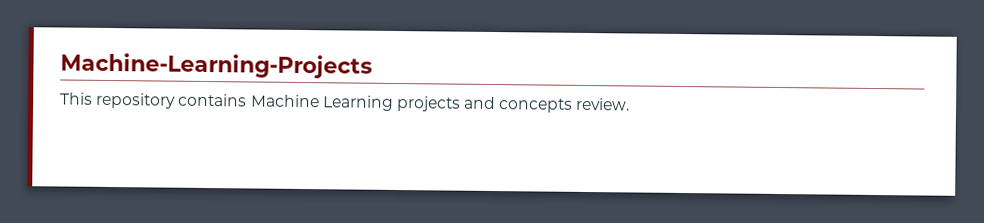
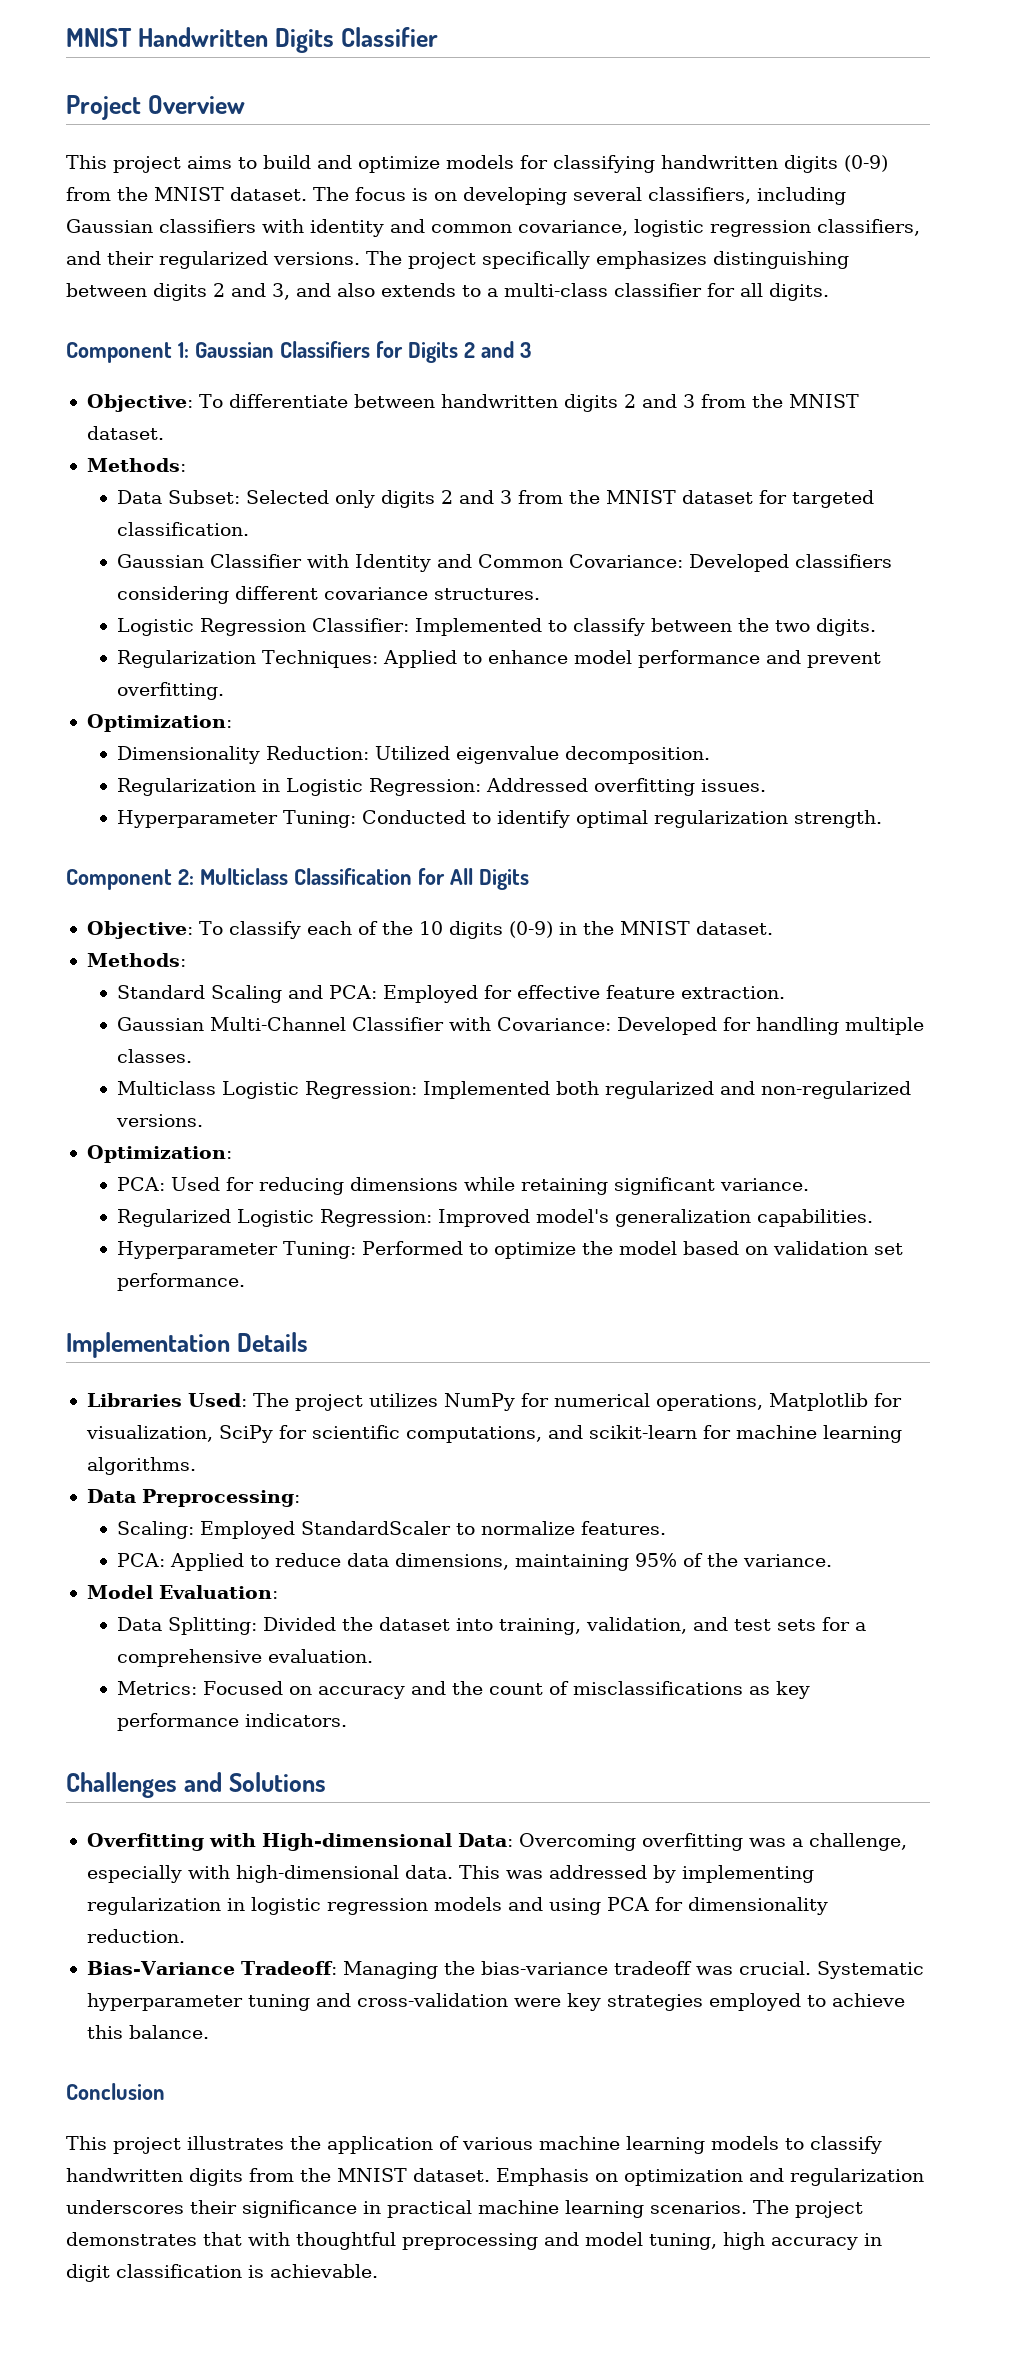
[60,52,373,79] [60,92,631,113] Machine-Learning-Projects // This repository contains Machine Learning projects and concepts review. -> [66,27,438,53] [66,95,245,120] [66,155,888,173] [66,187,846,205] [66,219,920,237] [66,251,849,269] [66,283,829,301] [66,341,531,363] [86,394,859,412] [86,426,164,440] [86,458,186,472] [116,490,874,508] [116,522,249,536] [116,554,892,572] [116,586,540,604] [116,618,876,636] [116,650,881,668] [116,682,224,700] [86,714,232,732] [116,746,710,764] [116,778,766,796] [116,810,882,828] [66,868,529,890] [86,921,773,939] [86,953,186,967] [116,985,785,1003] [116,1017,924,1035] [116,1049,192,1063] [116,1081,911,1099] [115,1114,203,1127] [86,1145,232,1163] [116,1177,809,1195] [116,1209,873,1227] [116,1241,903,1259] [116,1273,245,1291] [66,1332,308,1358] [86,1393,902,1411] [85,1425,902,1443] [86,1457,196,1475] [86,1489,300,1507] [116,1521,666,1539] [116,1553,832,1571] [86,1585,278,1599] [116,1617,866,1635] [116,1649,373,1667] [116,1681,810,1699] [116,1713,347,1731] [66,1772,326,1798] [86,1833,907,1851] [86,1865,814,1883] [86,1897,828,1915] [86,1929,185,1943] [86,1961,924,1979] [86,1993,905,2011] [86,2025,209,2039] [66,2083,165,2100] [66,2136,882,2154] [66,2168,924,2186] [66,2200,863,2218] [66,2232,882,2250] [66,2264,378,2282] MNIST Handwritten Digits Classifier // Project Overview // This project aims to build and optimize models for classifying handwritten digits (0-9) from the MNIST dataset. The focus is on developing several classifiers, including Gaussian classifiers with identity and common covariance, logistic regression classifiers, and their regularized versions. The project specifically emphasizes distinguishing between digits 2 and 3, and also extends to a multi-class classifier for all digits. // Component 1: Gaussian Classifiers for Digits 2 and 3 // Objective: To differentiate between handwritten digits 2 and 3 from the MNIST dataset. // Methods: // Data Subset: Selected only digits 2 and 3 from the MNIST dataset for targeted classification. // Gaussian Classifier with Identity and Common Covariance: Developed classifiers considering different covariance structures. // Logistic Regression Classifier: Implemented to classify between the two digits. // Regularization Techniques: Applied to enhance model performance and prevent overfitting. // Optimization: // Dimensionality Reduction: Utilized eigenvalue decomposition. // Regularization in Logistic Regression: Addressed overfitting issues. // Hyperparameter Tuning: Conducted to identify optimal regularization strength. // Component 2: Multiclass Classification for All Digits // Objective: To classify each of the 10 digits (0-9) in the MNIST dataset. // Methods: // Standard Scaling and PCA: Employed for effective feature extraction. // Gaussian Multi-Channel Classifier with Covariance: Developed for handling multiple classes. // Multiclass Logistic Regression: Implemented both regularized and non-regularized versions. // Optimization: // PCA: Used for reducing dimensions while retaining significant variance. // Regularized Logistic Regression: Improved model's generalization capabilities. // Hyperparameter Tuning: Performed to optimize the model based on validation set performance. // Implementation Details // Libraries Used: The project utilizes NumPy for numerical operations, Matplotlib for visualization, SciPy for scientific computations, and scikit-learn for machine learning algorithms. // Data Preprocessing: // Scaling: Employed StandardScaler to normalize features. // PCA: Applied to reduce data dimensions, maintaining 95% of the variance. // Model Evaluation: // Data Splitting: Divided the dataset into training, validation, and test sets for a comprehensive evaluation. // Metrics: Focused on accuracy and the count of misclassifications as key performance indicators. // Challenges and Solutions // Overfitting with High-dimensional Data: Overcoming overfitting was a challenge, especially with high-dimensional data. This was addressed by implementing regularization in logistic regression models and using PCA for dimensionality reduction. // Bias-Variance Tradeoff: Managing the bias-variance tradeoff was crucial. Systematic hyperparameter tuning and cross-validation were key strategies employed to achieve this balance. // Conclusion // This project illustrates the application of various machine learning models to classify handwritten digits from the MNIST dataset. Emphasis on optimization and regularization underscores their significance in practical machine learning scenarios. The project demonstrates that with thoughtful preprocessing and model tuning, high accuracy in digit classification is achievable.

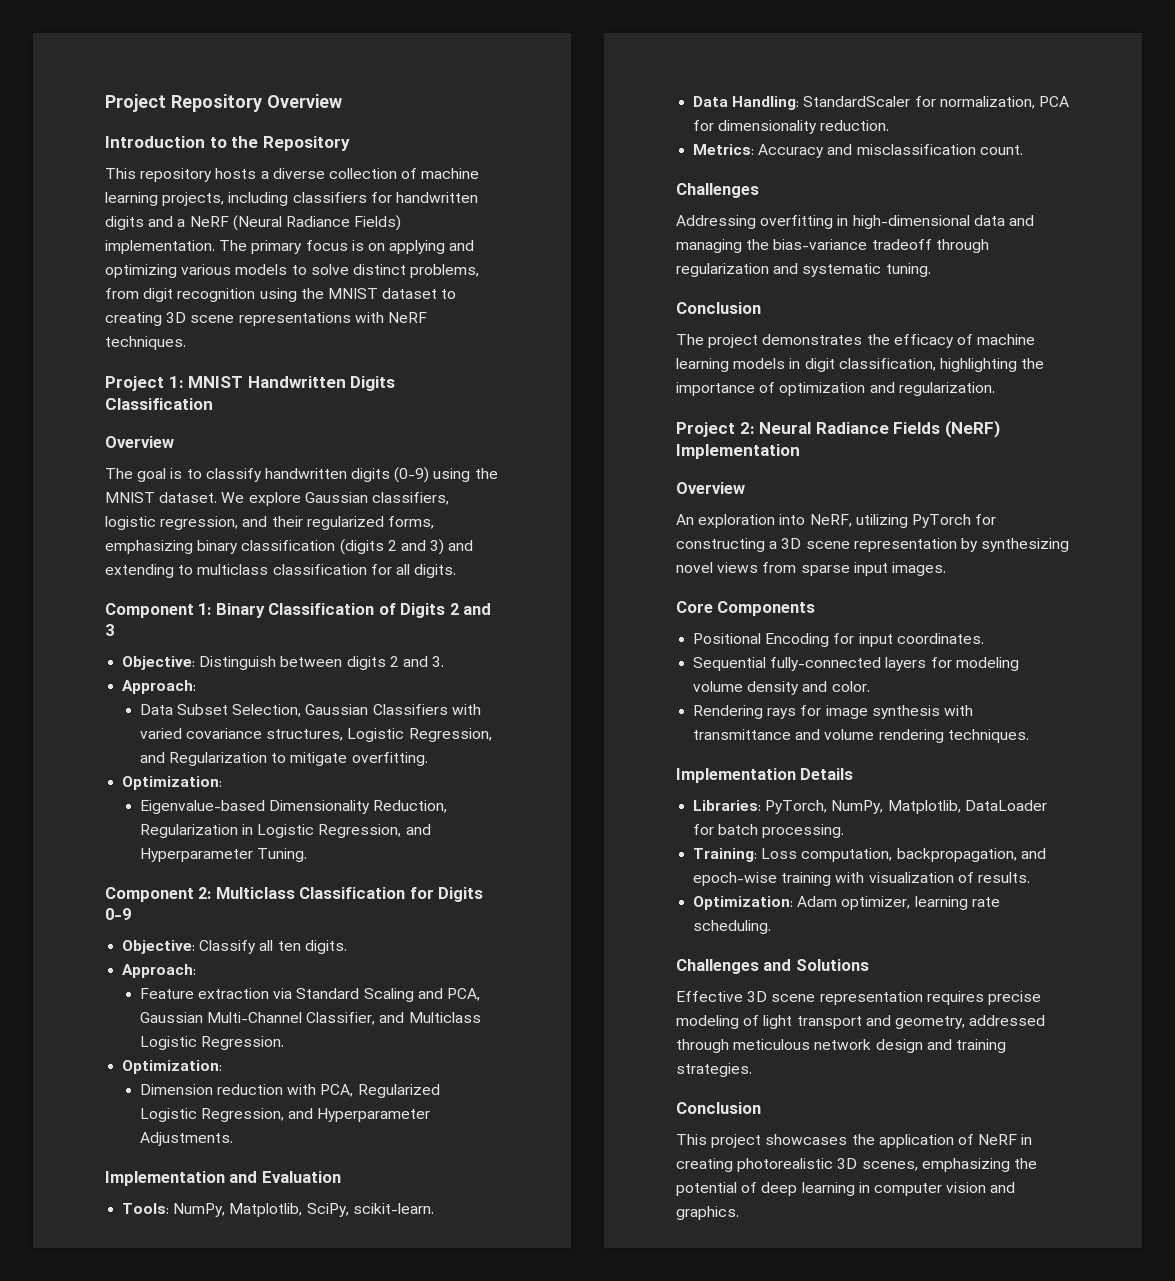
(66, 37) none -> [105,94,342,112] [105,136,350,151] [105,168,480,182] [105,192,478,206] [105,215,402,231] [105,240,475,254] [105,264,480,278] [105,288,457,302] [105,312,427,326] [105,336,186,350] [105,376,184,391] Project Repository Overview // Introduction to the Repository // This repository hosts a diverse collection of machine learning projects, including classifiers for handwritten digits and a NeRF (Neural Radiance Fields) implementation. The primary focus is on applying and optimizing various models to solve distinct problems, from digit recognition using the MNIST dataset to creating 3D scene representations with NeRF techniques. // Project 1:
[340,27,438,47] [66,95,245,120] [66,155,655,173] Classifier // Project Overview // This project aims to build and optimize models for classifying -> [105,398,213,410] [105,436,174,448] [105,468,262,482] Classification // Overview // The goal is to classify
[66,187,846,205] [66,219,920,237] [66,251,849,269] [66,283,702,301] from the MNIST dataset. The focus is on developing several classifiers, including Gaussian classifiers with identity and common covariance, logistic regression classifiers, and their regularized versions. The project specifically emphasizes distinguishing between digits 2 and 3, and also extends to a multi-class classifier -> [433,468,498,482] [105,492,449,506] [105,516,434,530] [105,539,474,555] [105,564,367,578] using the MNIST dataset. We explore Gaussian classifiers, logistic regression, and their regularized forms, emphasizing binary classification (digits 2 and 3) and extending to multiclass classification
[194,341,403,358] Gaussian Classifiers for -> [215,603,396,618] Binary Classification of
[198,394,859,412] [86,426,164,440] [86,458,186,472] [116,490,874,508] [116,522,249,536] [116,554,892,572] [116,586,540,604] [116,618,876,636] [116,650,881,668] [116,682,224,700] [86,714,232,732] [116,746,710,764] [116,778,766,796] [116,810,882,828] To differentiate between handwritten digits 2 and 3 from the MNIST dataset. // Methods: // Data Subset: Selected only digits 2 and 3 from the MNIST dataset for targeted classification. // Gaussian Classifier with Identity and Common Covariance: Developed classifiers considering different covariance structures. // Logistic Regression Classifier: Implemented to classify between the two digits. // Regularization Techniques: Applied to enhance model performance and prevent overfitting. // Optimization: // Dimensionality Reduction: Utilized eigenvalue decomposition. // Regularization in Logistic Regression: Addressed overfitting issues. // Hyperparameter Tuning: Conducted to identify optimal regularization strength. -> [199,656,445,670] [122,680,197,694] [139,704,481,717] [139,728,492,742] [139,752,428,766] [122,776,223,790] [139,800,448,814] [139,824,431,838] [139,848,307,862] Distinguish between digits 2 and 3. // Approach: // Data Subset Selection, Gaussian Classifiers with varied covariance structures, Logistic Regression, and Regularization to mitigate overfitting. // Optimization: // Eigenvalue-based Dimensionality Reduction, Regularization in Logistic Regression, and Hyperparameter Tuning.
[449,868,529,890] [86,921,773,939] [86,953,186,967] [116,985,785,1003] [116,1017,924,1035] [116,1049,192,1063] [116,1081,911,1099] [115,1114,203,1127] [86,1145,232,1163] [116,1177,809,1195] [116,1209,873,1227] [116,1241,903,1259] [116,1273,245,1291] [66,1332,308,1358] [86,1393,902,1411] [85,1425,902,1443] [86,1457,196,1475] [86,1489,300,1507] [116,1521,666,1539] [116,1553,832,1571] [86,1585,278,1599] [116,1617,866,1635] [116,1649,373,1667] [116,1681,810,1699] [116,1713,347,1731] [66,1772,326,1798] [86,1833,907,1851] [86,1865,814,1883] [86,1897,828,1915] [86,1929,185,1943] [86,1961,924,1979] [86,1993,905,2011] [86,2025,209,2039] All Digits // Objective: To classify each of the 10 digits (0-9) in the MNIST dataset. // Methods: // Standard Scaling and PCA: Employed for effective feature extraction. // Gaussian Multi-Channel Classifier with Covariance: Developed for handling multiple classes. // Multiclass Logistic Regression: Implemented both regularized and non-regularized versions. // Optimization: // PCA: Used for reducing dimensions while retaining significant variance. // Regularized Logistic Regression: Improved model's generalization capabilities. // Hyperparameter Tuning: Performed to optimize the model based on validation set performance. // Implementation Details // Libraries Used: The project utilizes NumPy for numerical operations, Matplotlib for visualization, SciPy for scientific computations, and scikit-learn for machine learning algorithms. // Data Preprocessing: // Scaling: Employed StandardScaler to normalize features. // PCA: Applied to reduce data dimensions, maintaining 95% of the variance. // Model Evaluation: // Data Splitting: Divided the dataset into training, validation, and test sets for a comprehensive evaluation. // Metrics: Focused on accuracy and the count of misclassifications as key performance indicators. // Challenges and Solutions // Overfitting with High-dimensional Data: Overcoming overfitting was a challenge, especially with high-dimensional data. This was addressed by implementing regularization in logistic regression models and using PCA for dimensionality reduction. // Bias-Variance Tradeoff: Managing the bias-variance tradeoff was crucial. Systematic hyperparameter tuning and cross-validation were key strategies employed to achieve this balance. -> [438,887,484,902] [105,908,131,920] [122,940,347,954] [122,964,197,978] [139,988,480,1002] [139,1012,481,1025] [139,1036,284,1050] [122,1060,223,1074] [139,1084,440,1098] [139,1108,431,1122] [139,1132,233,1146] [105,1171,341,1186] [122,1203,434,1217] [693,96,1069,110] [693,120,890,134] [693,144,1023,158] [676,183,759,198] [676,215,1034,229] [676,239,989,253] [676,263,931,277] [676,302,761,314] [676,334,1036,348] [676,358,1045,372] [676,382,995,396] [676,420,1000,438] [676,444,800,459] [676,482,745,494] [676,514,997,528] [676,538,1070,552] [676,562,946,576] [676,601,816,616] [693,633,984,647] [693,657,1019,671] [693,681,870,695] [693,705,973,719] [693,729,1029,743] [676,768,854,783] [693,800,1047,814] [693,824,845,838] [693,848,1046,862] [693,872,1030,886] [693,896,1000,910] [693,920,772,934] [676,959,869,974] [676,991,1041,1005] [676,1015,1046,1029] [676,1039,1006,1053] [676,1063,752,1077] Digits 0-9 // Objective: Classify all ten digits. // Approach: // Feature extraction via Standard Scaling and PCA, Gaussian Multi-Channel Classifier, and Multiclass Logistic Regression. // Optimization: // Dimension reduction with PCA, Regularized Logistic Regression, and Hyperparameter Adjustments. // Implementation and Evaluation // Tools: NumPy, Matplotlib, SciPy, scikit-learn. // Data Handling: StandardScaler for normalization, PCA for dimensionality reduction. // Metrics: Accuracy and misclassification count. // Challenges // Addressing overfitting in high-dimensional data and managing the bias-variance tradeoff through regularization and systematic tuning. // Conclusion // The project demonstrates the efficacy of machine learning models in digit classification, highlighting the importance of optimization and regularization. // Project 2: Neural Radiance Fields (NeRF) Implementation // Overview // An exploration into NeRF, utilizing PyTorch for constructing a 3D scene representation by synthesizing novel views from sparse input images. // Core Components // Positional Encoding for input coordinates. // Sequential fully-connected layers for modeling volume density and color. // Rendering rays for image synthesis with transmittance and volume rendering techniques. // Implementation Details // Libraries: PyTorch, NumPy, Matplotlib, DataLoader for batch processing. // Training: Loss computation, backpropagation, and epoch-wise training with visualization of results. // Optimization: Adam optimizer, learning rate scheduling. // Challenges and Solutions // Effective 3D scene representation requires precise modeling of light transport and geometry, addressed through meticulous network design and training strategies.
[187,2136,284,2150] illustrates -> [765,1134,848,1145] showcases
[462,2136,882,2154] [66,2168,924,2186] [66,2200,863,2218] [66,2232,882,2250] [66,2264,378,2282] various machine learning models to classify handwritten digits from the MNIST dataset. Emphasis on optimization and regularization underscores their significance in practical machine learning scenarios. The project demonstrates that with thoughtful preprocessing and model tuning, high accuracy in digit classification is achievable. -> [978,1134,1033,1145] [676,1158,1037,1172] [676,1182,1016,1196] [676,1206,739,1220] NeRF in creating photorealistic 3D scenes, emphasizing the potential of deep learning in computer vision and graphics.

